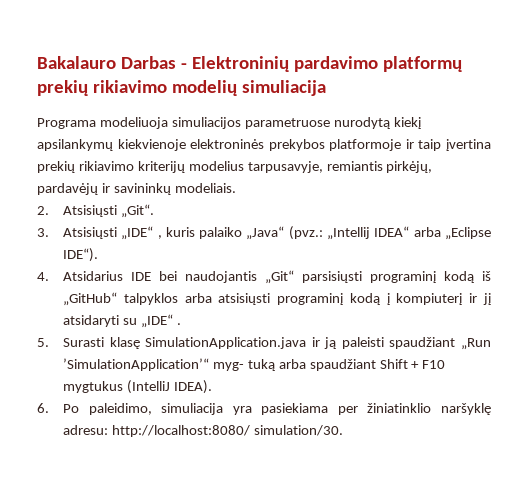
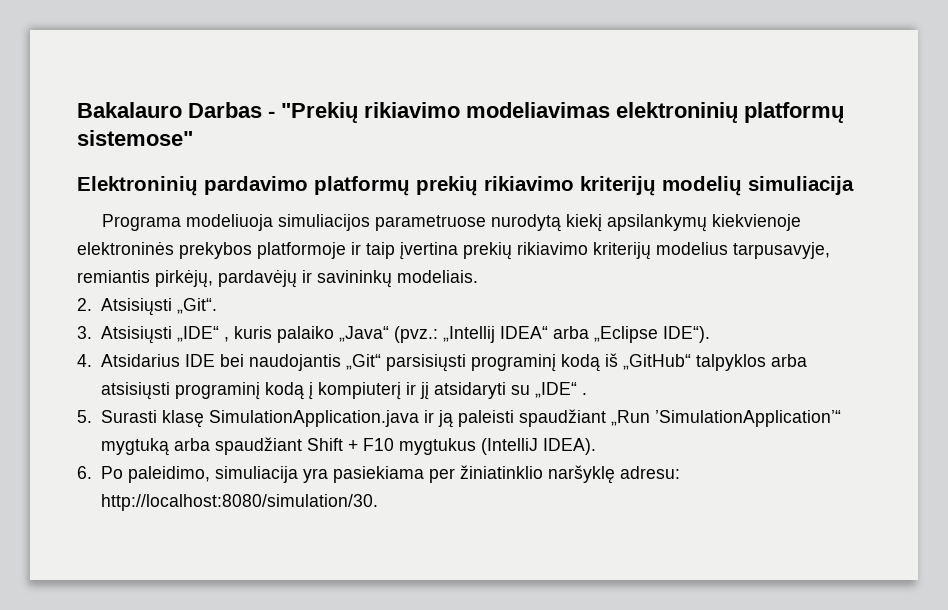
(187, 66) none -> [281,102,844,123] [77,130,193,146] "Prekių rikiavimo modeliavimas elektroninių platformų sistemose" //
(167, 86) none -> [580,176,656,196] kriterijų
[212,359,276,371] myg- tuką -> [100,438,169,456] mygtuką
[111,425,343,437] http://localhost:8080/ simulation/30. -> [100,494,378,511] http://localhost:8080/simulation/30.

